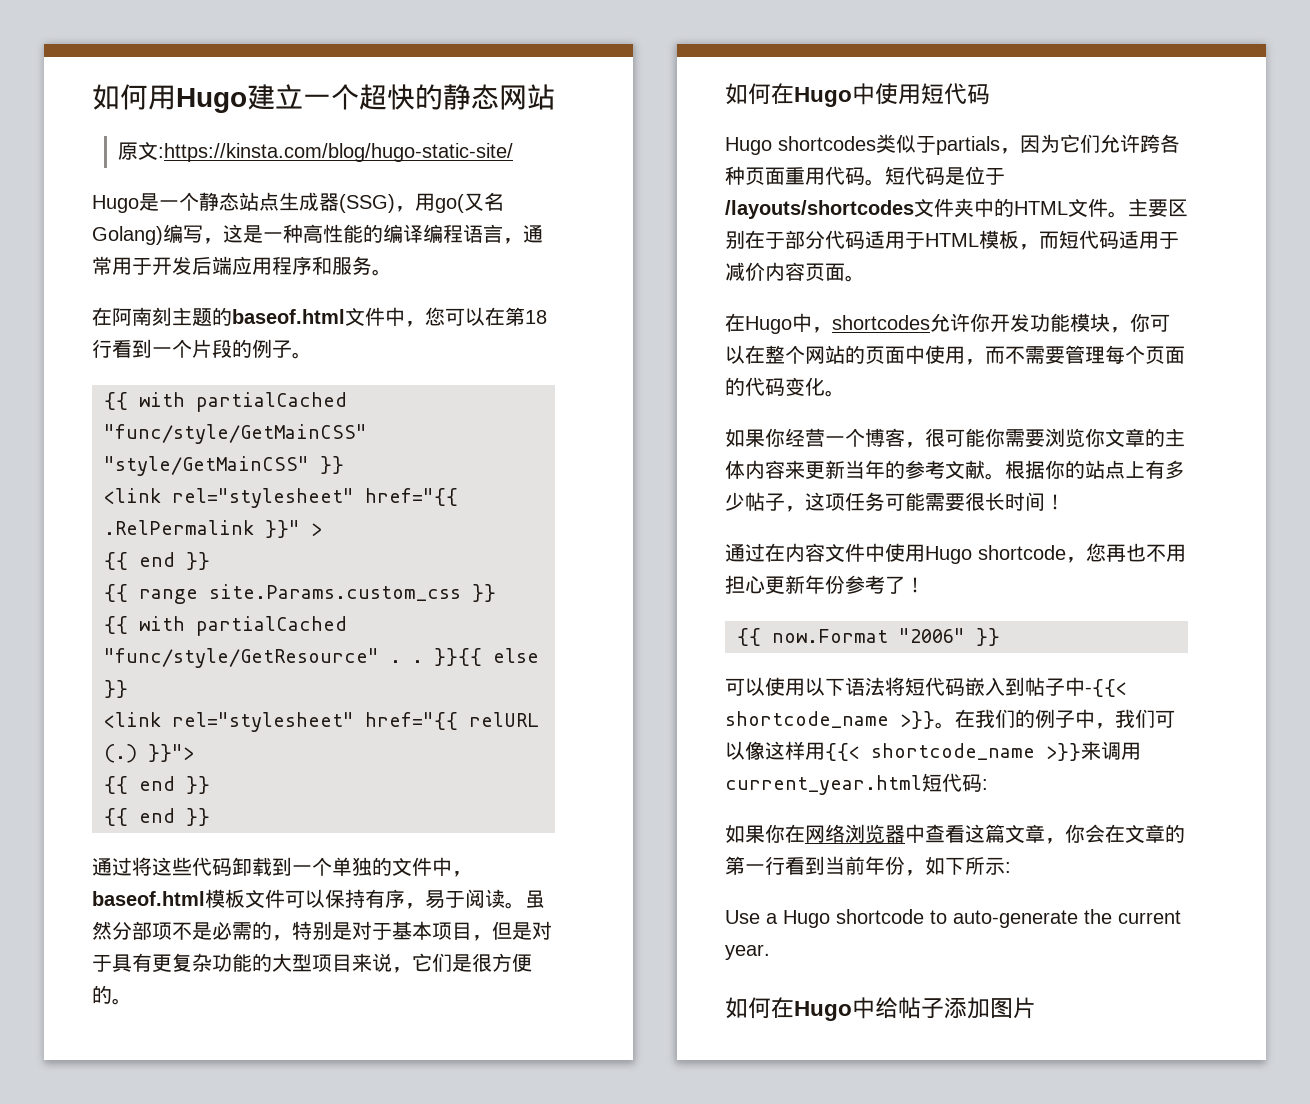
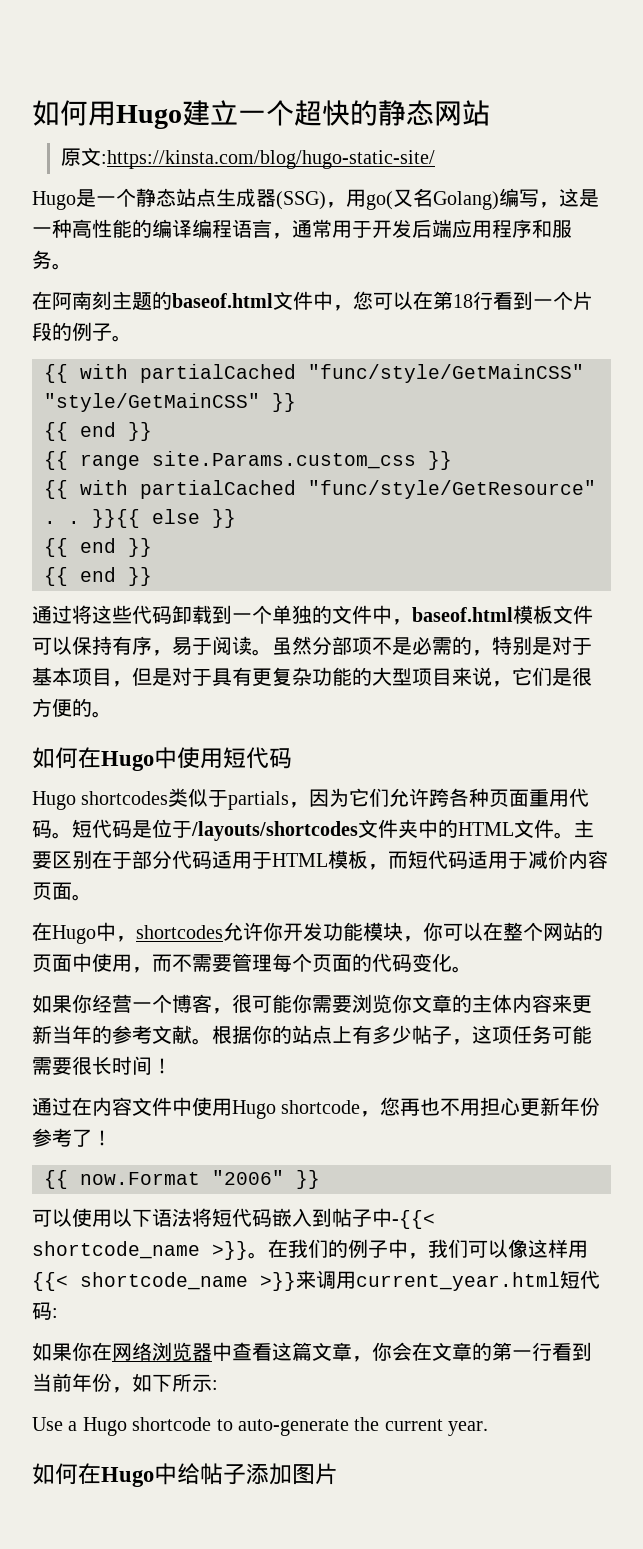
[104,488,458,508] [104,520,322,538] // <link rel="stylesheet" href="{{ .RelPermalink }}" > -> (296, 402) none
[104,712,539,732] [104,744,194,763] // <link rel="stylesheet" href="{{ relURL (.) }}"> -> (236, 518) none

